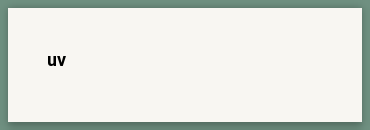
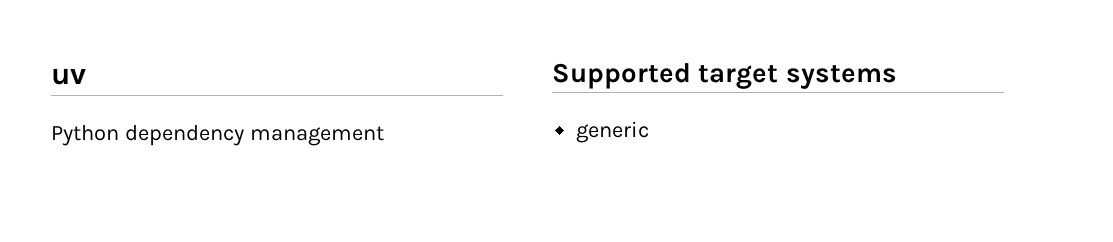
(66, 61) none -> [51,125,384,146] [552,63,897,89] [576,121,650,143] // Python dependency management // Supported target systems // generic

